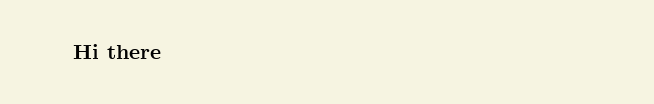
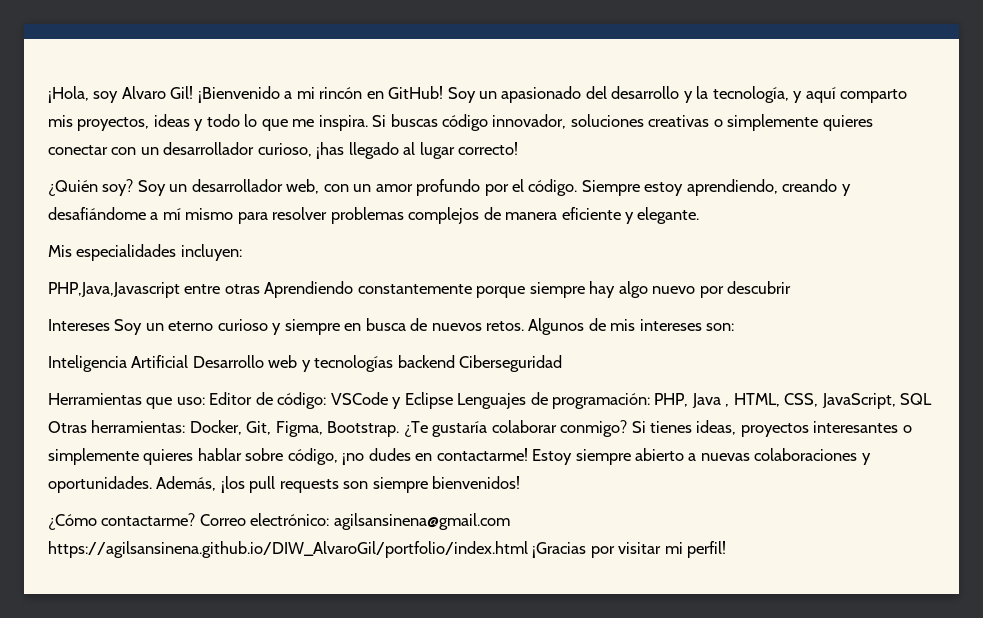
[73,44,161,59] Hi there -> [48,86,908,103] [48,114,873,131] [48,142,519,159] [48,179,851,196] [48,207,700,224] [48,244,242,261] [48,281,791,298] [48,318,735,335] [48,355,563,372] [48,392,933,409] [48,420,912,437] [48,448,871,465] [48,476,521,493] [48,513,510,530] [48,541,727,558] ¡Hola, soy Alvaro Gil! ¡Bienvenido a mi rincón en GitHub! Soy un apasionado del desarrollo y la tecnología, y aquí comparto mis proyectos, ideas y todo lo que me inspira. Si buscas código innovador, soluciones creativas o simplemente quieres conectar con un desarrollador curioso, ¡has llegado al lugar correcto! // ¿Quién soy? Soy un desarrollador web, con un amor profundo por el código. Siempre estoy aprendiendo, creando y desafiándome a mí mismo para resolver problemas complejos de manera eficiente y elegante. // Mis especialidades incluyen: // PHP,Java,Javascript entre otras Aprendiendo constantemente porque siempre hay algo nuevo por descubrir // Intereses Soy un eterno curioso y siempre en busca de nuevos retos. Algunos de mis intereses son: // Inteligencia Artificial Desarrollo web y tecnologías backend Ciberseguridad // Herramientas que uso: Editor de código: VSCode y Eclipse Lenguajes de programación: PHP, Java , HTML, CSS, JavaScript, SQL Otras herramientas: Docker, Git, Figma, Bootstrap. ¿Te gustaría colaborar conmigo? Si tienes ideas, proyectos interesantes o simplemente quieres hablar sobre código, ¡no dudes en contactarme! Estoy siempre abierto a nuevas colaboraciones y oportunidades. Además, ¡los pull requests son siempre bienvenidos! // ¿Cómo contactarme? Correo electrónico: agilsansinena@gmail.com https://agilsansinena.github.io/DIW_AlvaroGil/portfolio/index.html ¡Gracias por visitar mi perfil!

